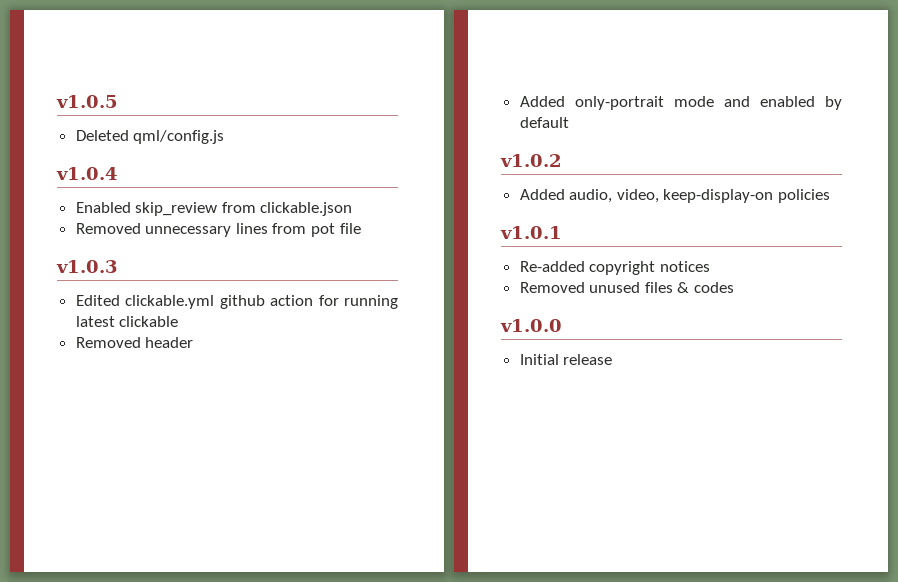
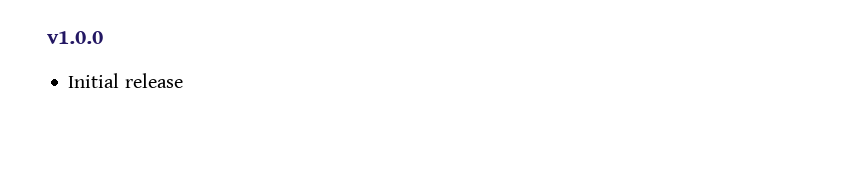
[56,95,118,108] [75,130,225,144] [56,167,118,180] [75,202,353,216] [75,223,361,237] [56,260,118,273] [75,295,398,309] [75,316,179,327] [75,337,194,348] [519,96,842,110] [519,117,569,128] [500,154,562,167] [519,189,831,203] [500,226,562,239] [519,261,710,275] [519,282,735,293] v1.0.5 // Deleted qml/config.js // v1.0.4 // Enabled skip_review from clickable.json // Removed unnecessary lines from pot file // v1.0.3 // Edited clickable.yml github action for running latest clickable // Removed header // Added only-portrait mode and enabled by default // v1.0.2 // Added audio, video, keep-display-on policies // v1.0.1 // Re-added copyright notices // Removed unused files & codes // -> (47, 37) none

